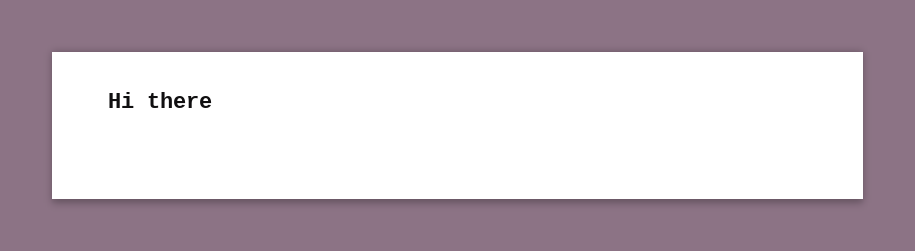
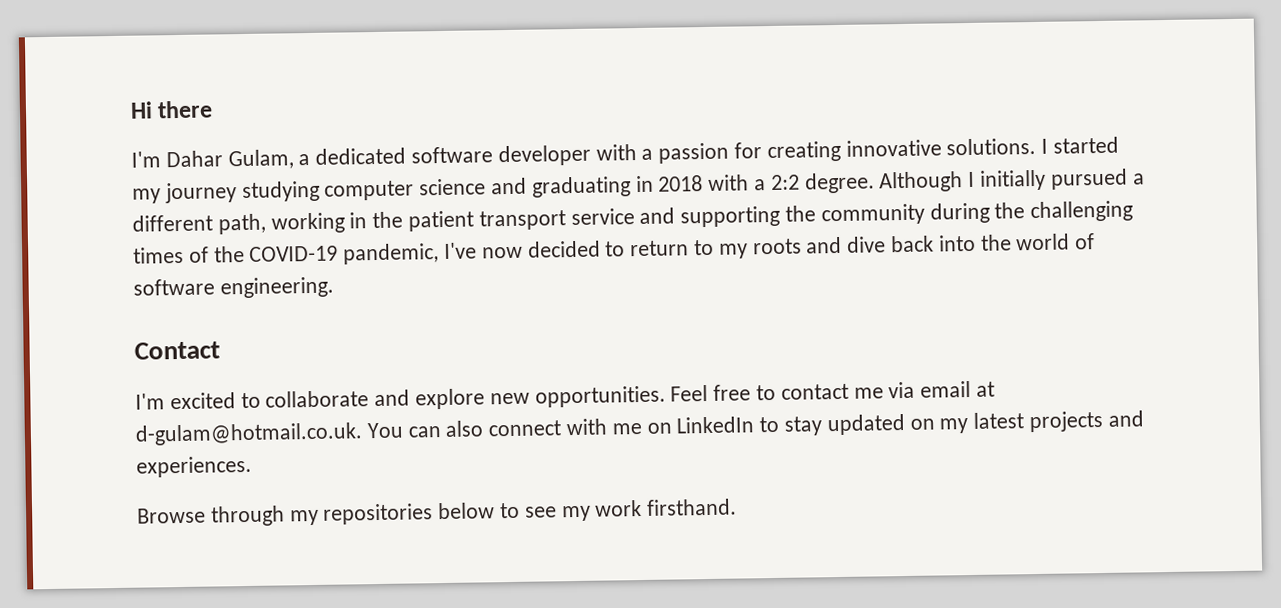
(212, 100) none -> [131,136,1120,170] [132,168,1145,204] [132,200,1134,235] [133,233,1096,265] [133,276,334,299] [134,341,220,360] [135,380,996,410] [135,410,1144,446] [136,455,252,478] [137,498,738,527] // I'm Dahar Gulam, a dedicated software developer with a passion for creating innovative solutions. I started my journey studying computer science and graduating in 2018 with a 2:2 degree. Although I initially pursued a different path, working in the patient transport service and supporting the community during the challenging times of the COVID-19 pandemic, I've now decided to return to my roots and dive back into the world of software engineering. // Contact // I'm excited to collaborate and explore new opportunities. Feel free to contact me via email at d-gulam@hotmail.co.uk. You can also connect with me on LinkedIn to stay updated on my latest projects and experiences. // Browse through my repositories below to see my work firsthand.

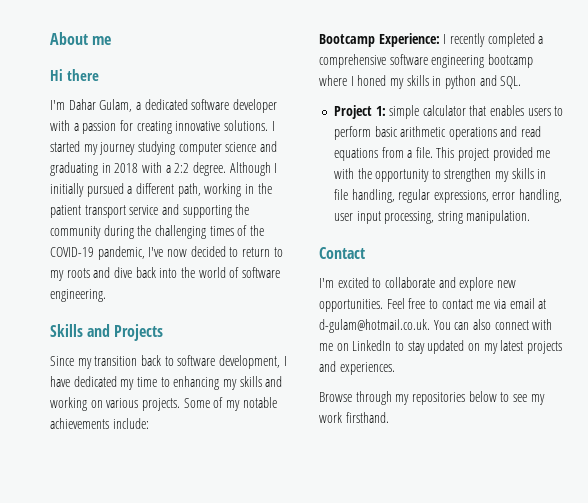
(130, 110) none -> [50,32,112,45] About me //
(334, 287) none -> [50,324,164,341] [50,355,287,369] [50,376,283,390] [50,397,277,411] [50,418,149,429] [319,33,544,47] [319,54,533,68] [319,75,522,89] [333,105,564,119] [333,126,542,140] [333,147,551,161] [333,168,547,182] [333,189,563,203] [333,210,531,224] // Skills and Projects // Since my transition back to software development, I have dedicated my time to enhancing my skills and working on various projects. Some of my notable achievements include: // Bootcamp Experience: I recently completed a comprehensive software engineering bootcamp where I honed my skills in python and SQL. // Project 1: simple calculator that enables users to perform basic arithmetic operations and read equations from a file. This project provided me with the opportunity to strengthen my skills in file handling, regular expressions, error handling, user input processing, string manipulation.

